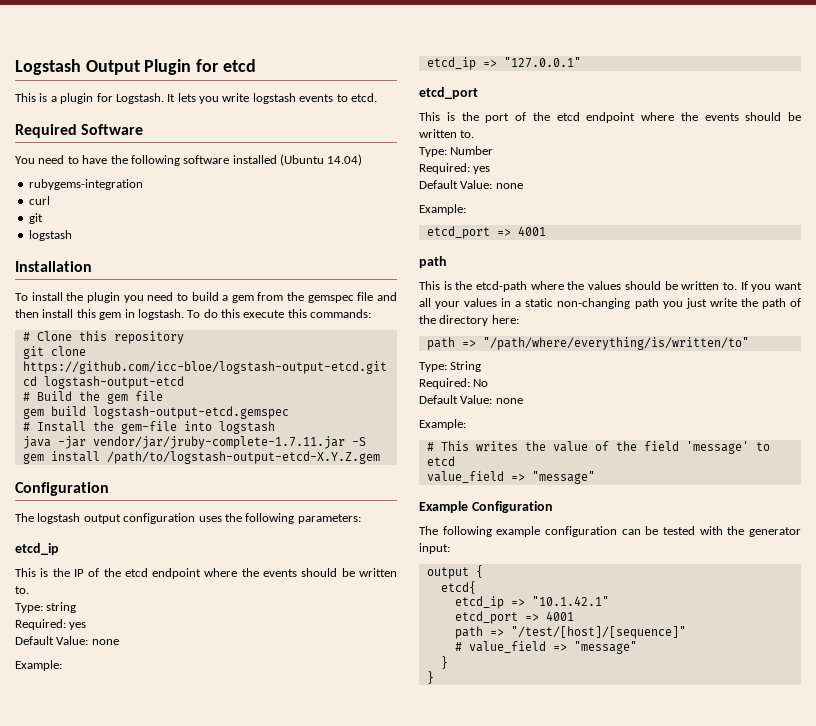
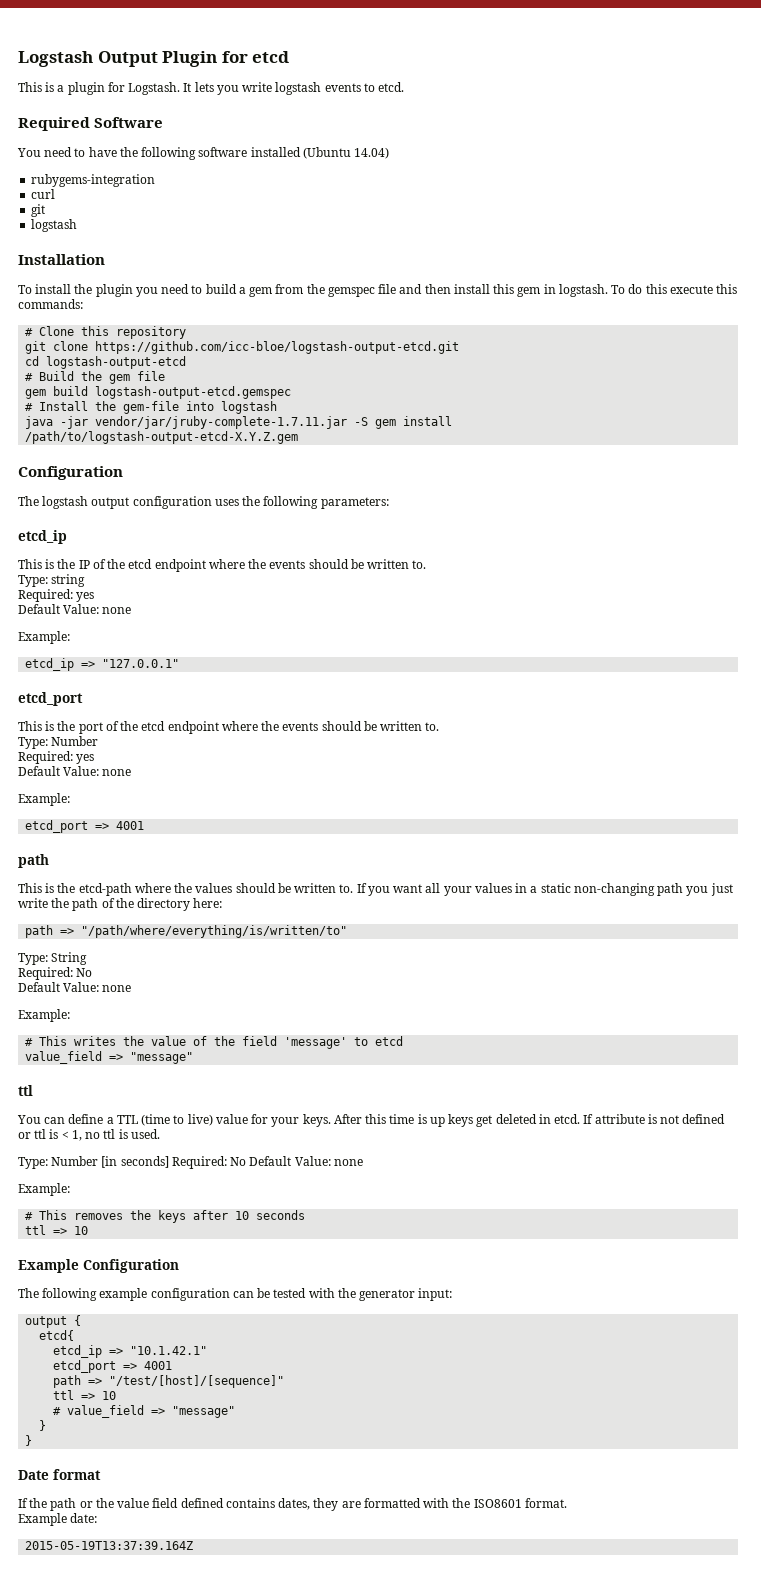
(595, 477) none -> [18,1085,33,1096] [17,1114,726,1127] [18,1129,160,1141] [18,1156,363,1169] [18,1183,70,1196] [25,1210,306,1223] [25,1225,89,1235] // ttl // You can define a TTL (time to live) value for your keys. After this time is up keys get deleted in etcd. If attribute is not defined or ttl is < 1, no ttl is used. // Type: Number [in seconds] Required: No Default Value: none // Example: // # This removes the keys after 10 seconds // ttl => 10
(686, 632) none -> [53,1390,117,1400] // ttl => 10
(434, 677) none -> [18,1469,101,1480] [18,1498,567,1511] [18,1513,98,1526] [25,1541,194,1550] // Date format // If the path or the value field defined contains dates, they are formatted with the ISO8601 format. // Example date: // 2015-05-19T13:37:39.164Z

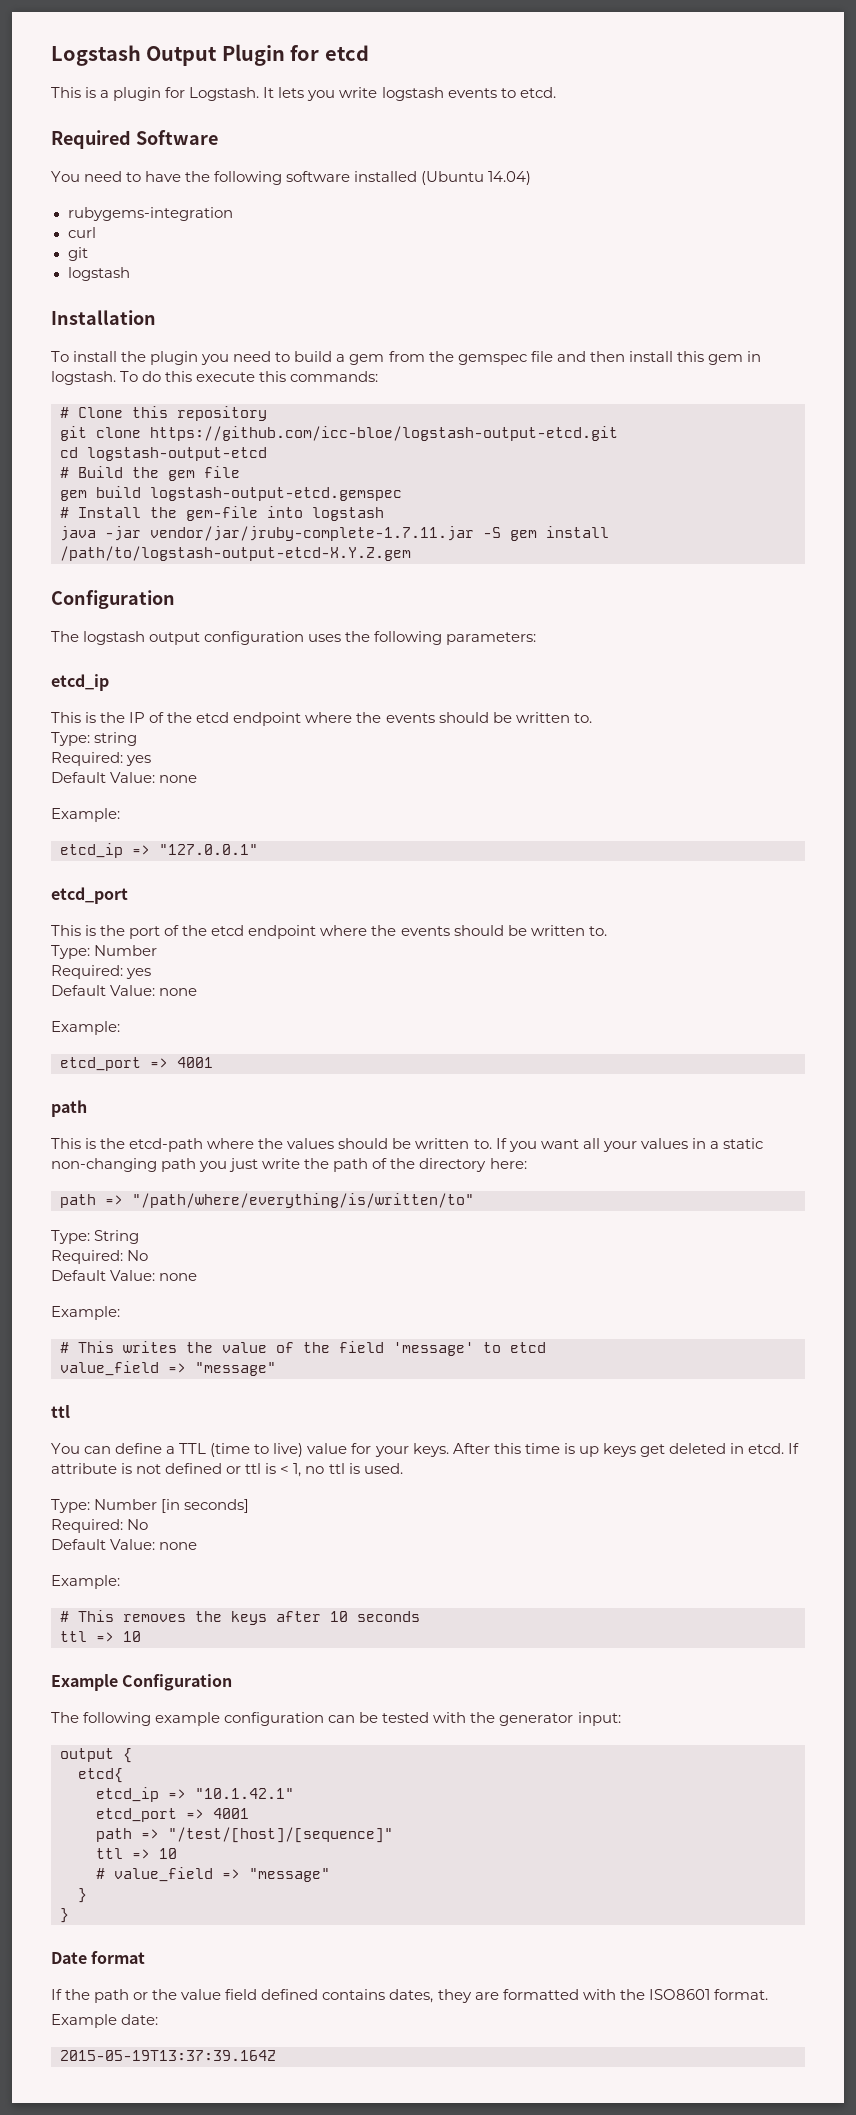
[171,1156,247,1169] Required: No -> [51,1519,149,1533] // Required: No //

